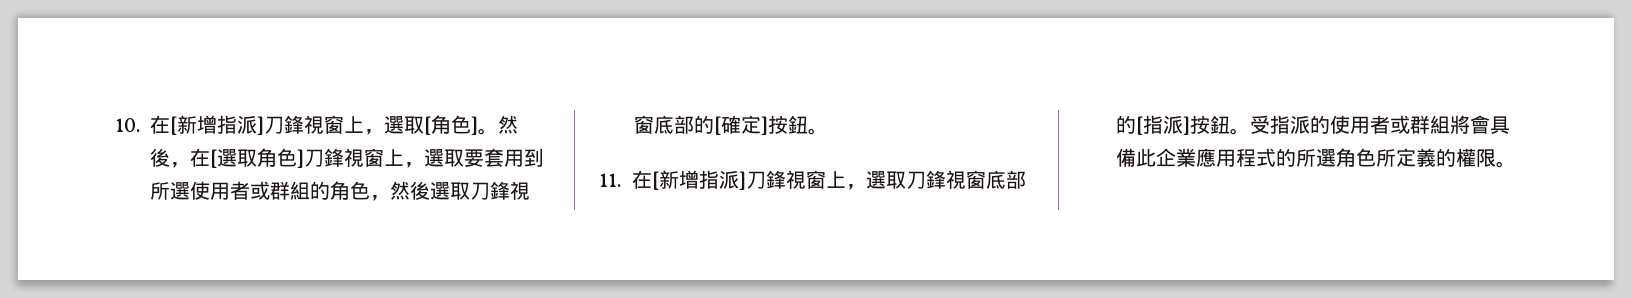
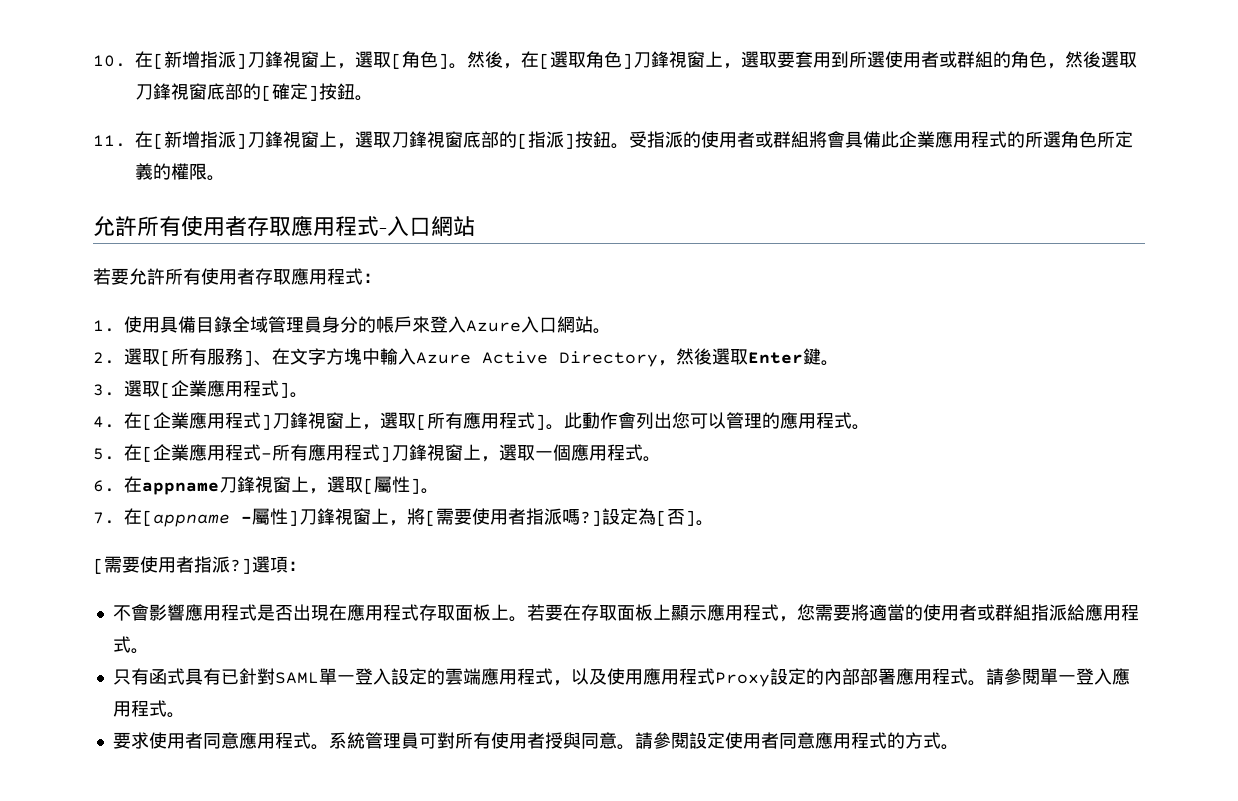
(1516, 164) none -> [93,216,475,237] [93,268,381,285] [93,316,611,334] [93,348,839,367] [93,380,308,398] [93,412,870,430] [93,444,661,462] [93,476,439,495] [93,508,714,527] [93,556,306,574] [112,604,1139,622] [112,636,149,654] [112,668,1130,687] [112,700,185,718] [112,732,959,750] // 允許所有使用者存取應用程式-入口網站 // 若要允許所有使用者存取應用程式： // 1.使用具備目錄全域管理員身分的帳戶來登入Azure入口網站。 // 2.選取[所有服務]、在文字方塊中輸入Azure Active Directory，然後選取Enter鍵。 // 3.選取[企業應用程式]。 // 4.在[企業應用程式]刀鋒視窗上，選取[所有應用程式]。此動作會列出您可以管理的應用程式。 // 5.在[企業應用程式-所有應用程式]刀鋒視窗上，選取一個應用程式。 // 6.在appname刀鋒視窗上，選取[屬性]。 // 7.在[appname -屬性]刀鋒視窗上，將[需要使用者指派嗎?]設定為[否]。 // [需要使用者指派?]選項： // 不會影響應用程式是否出現在應用程式存取面板上。若要在存取面板上顯示應用程式，您需要將適當的使用者或群組指派給應用程式。 // 只有函式具有已針對SAML單一登入設定的雲端應用程式，以及使用應用程式Proxy設定的內部部署應用程式。請參閱單一登入應用程式。 // 要求使用者同意應用程式。系統管理員可對所有使用者授與同意。請參閱設定使用者同意應用程式的方式。

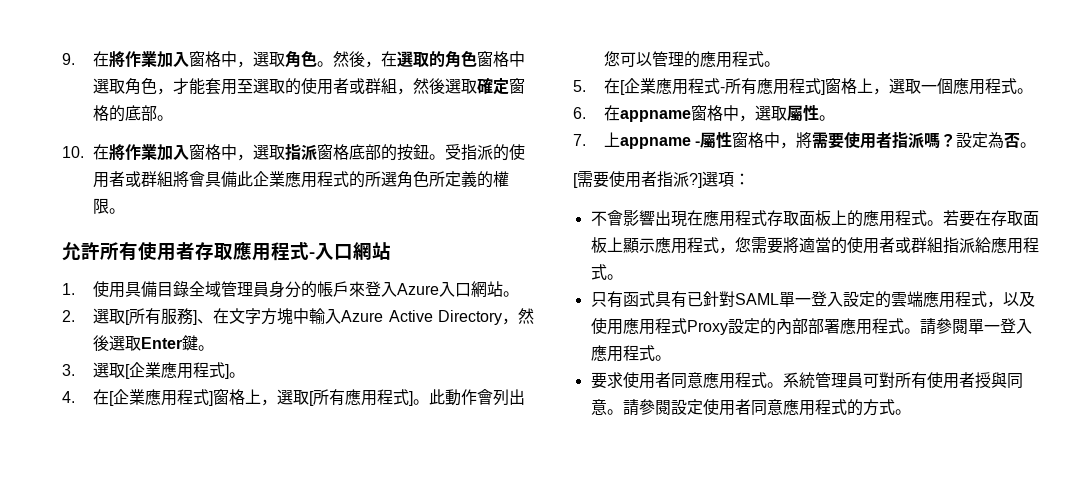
[93,51,1137,69] [135,83,373,101] [93,131,575,149] 10.在[新增指派]刀鋒視窗上，選取[角色]。然後，在[選取角色]刀鋒視窗上，選取要套用到所選使用者或群組的角色，然後選取刀鋒視窗底部的[確定]按鈕。 // 11.在[新增指派]刀鋒視窗上，選取刀鋒視窗底部的[指派] -> [62,50,526,68] [93,77,526,95] [93,105,174,122] [62,144,398,161] 9.在將作業加入窗格中，選取角色。然後，在選取的角色窗格中選取角色，才能套用至選取的使用者或群組，然後選取確定窗格的底部。 // 10.在將作業加入窗格中，選取指派窗格底部的
[93,268,381,285] // 若要允許所有使用者存取應用程式： -> (391, 251) none
[272,412,344,429] 刀鋒視窗 -> [213,389,246,405] 窗格
[391,444,463,461] 刀鋒視窗 -> [825,78,858,94] 窗格
[219,476,421,494] 刀鋒視窗上，選取[屬性] -> [691,104,820,122] 窗格中，選取屬性
[124,508,230,527] 在[appname -> [604,132,692,149] 上appname
[288,508,696,526] ]刀鋒視窗上，將[需要使用者指派嗎?]設定為[否] -> [732,132,1021,149] 窗格中，將需要使用者指派嗎？設定為否
[184,604,293,621] 應用程式是否 -> (655, 218) none
(509, 612) none -> [846,210,927,227] 的應用程式

